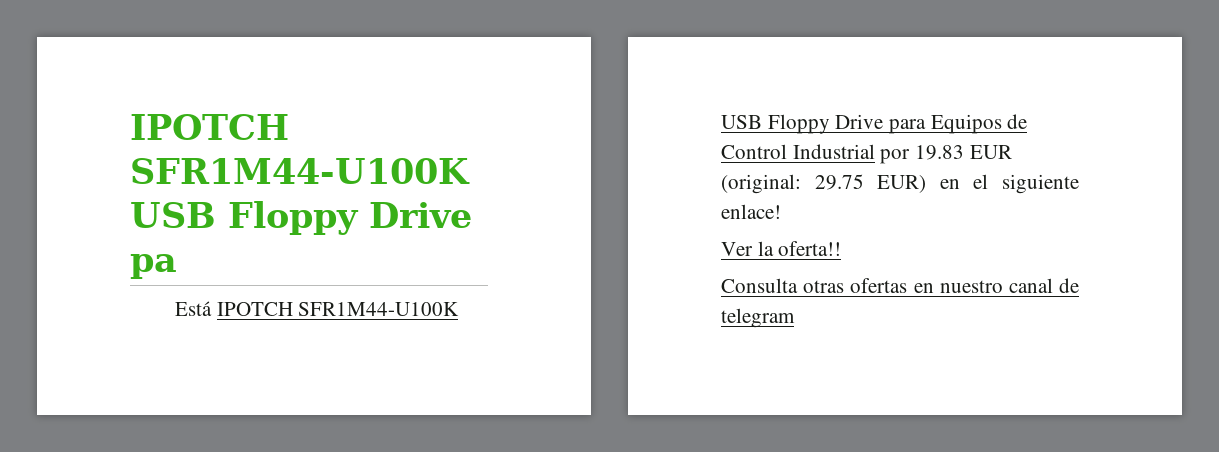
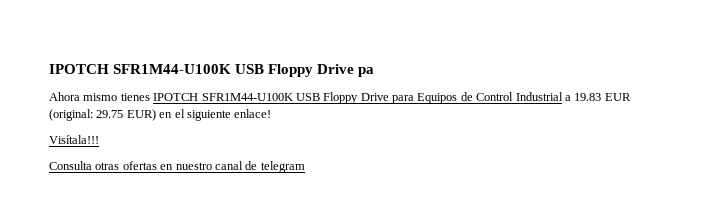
[174,301,212,316] Está -> [49,92,150,101] Ahora mismo tienes
[880,149,911,164] por -> [564,95,571,101] a
[721,241,842,256] Ver la oferta!! -> [49,135,99,144] Visítala!!!

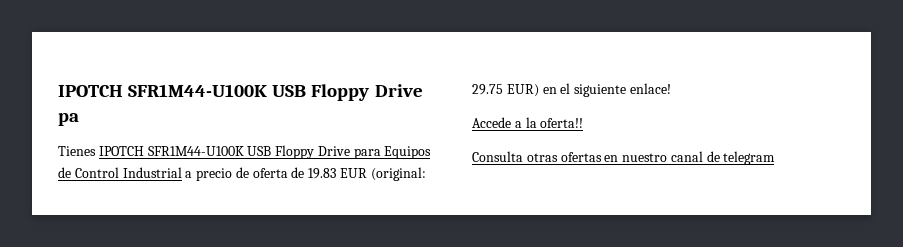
[49,92,150,101] Ahora mismo tienes -> [58,146,96,156] Tienes
(571, 98) none -> [196,167,305,181] precio de oferta de
[49,135,99,144] Visítala!!! -> [472,117,584,128] Accede a la oferta!!

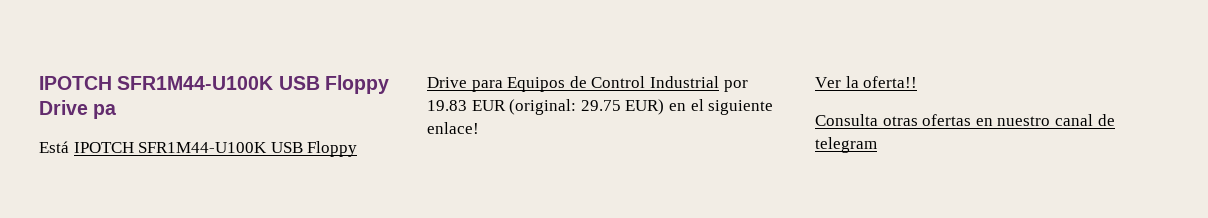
[58,146,96,156] Tienes -> [39,141,69,153] Está
[185,167,305,181] a precio de oferta de -> [723,80,748,92] por
[472,117,522,128] Accede a -> [815,77,841,88] Ver

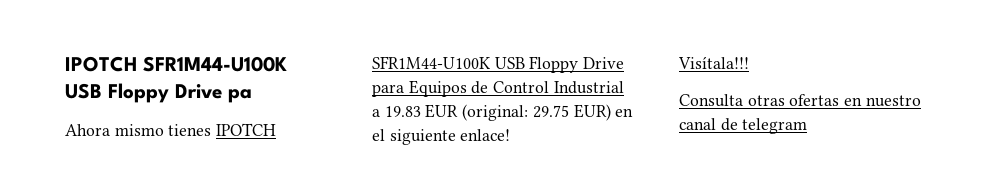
[39,141,69,153] Está -> [65,124,212,136] Ahora mismo tienes
[723,80,748,92] por -> [372,109,380,117] a
[815,76,918,88] Ver la oferta!! -> [678,56,749,69] Visítala!!!

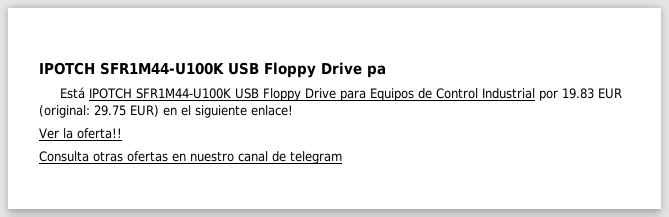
[65,124,212,136] Ahora mismo tienes -> [59,87,85,99] Está
[372,109,380,117] a -> [538,90,558,101] por
[678,56,749,69] Visítala!!! -> [39,128,122,139] Ver la oferta!!

